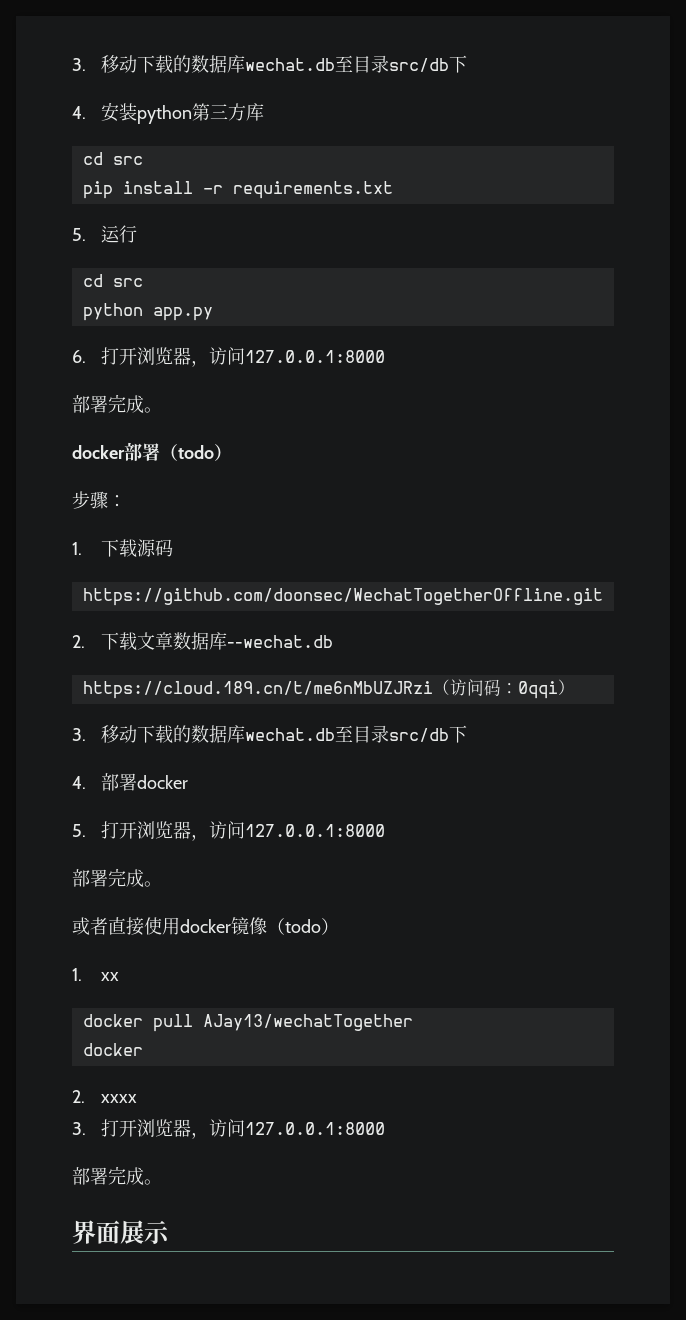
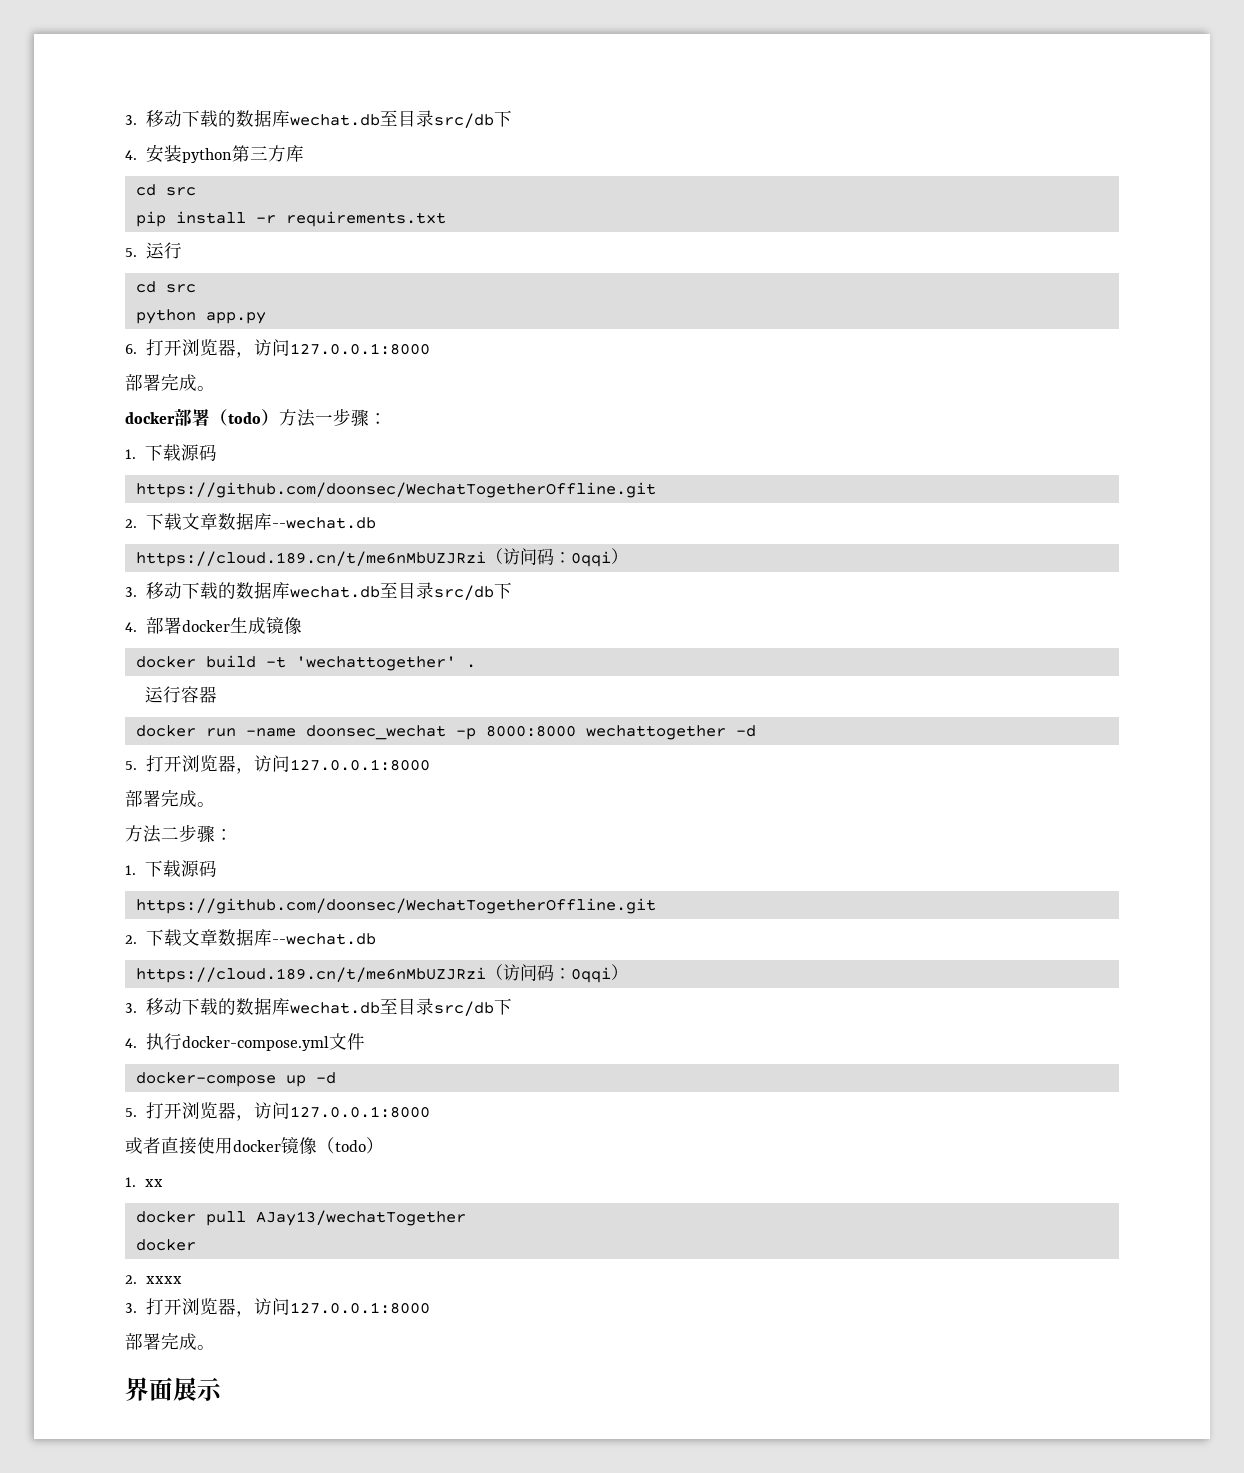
(232, 452) // -> [279,409,333,427] 方法一
(189, 782) none -> [229,616,302,635] [135,655,476,671] [145,686,218,703] [135,725,756,740] 生成镜像 // docker build -t 'wechattogether' . // 运行容器 // docker run -name doonsec_wechat -p 8000:8000 wechattogether -d
(162, 884) none -> [125,824,233,843] [125,860,218,877] [135,898,656,914] [125,928,376,946] [135,964,628,983] [125,997,512,1016] [125,1033,365,1051] [135,1072,336,1087] [125,1102,430,1121] // 方法二步骤： // 1.下载源码 // https://github.com/doonsec/WechatTogetherOffline.git // 2.下载文章数据库--wechat.db // https://cloud.189.cn/t/me6nMbUZJRzi（访问码：0qqi） // 3.移动下载的数据库wechat.db至目录src/db下 // 4.执行docker-compose.yml文件 // docker-compose up -d // 5.打开浏览器，访问127.0.0.1:8000

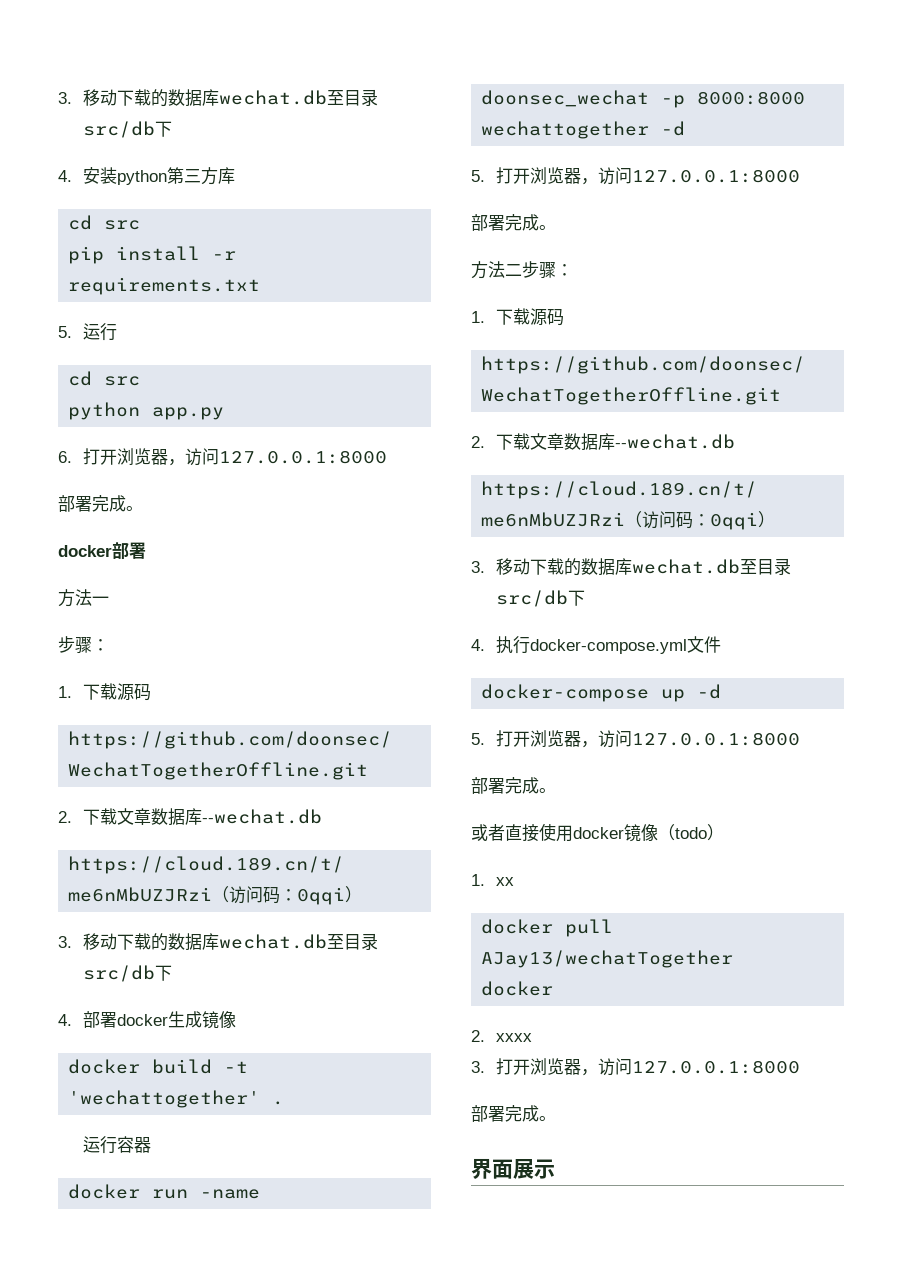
[210,409,279,426] （todo） -> (146, 550) //
(333, 419) none -> (109, 600) //
(430, 1112) none -> [471,777,556,794] // 部署完成。

